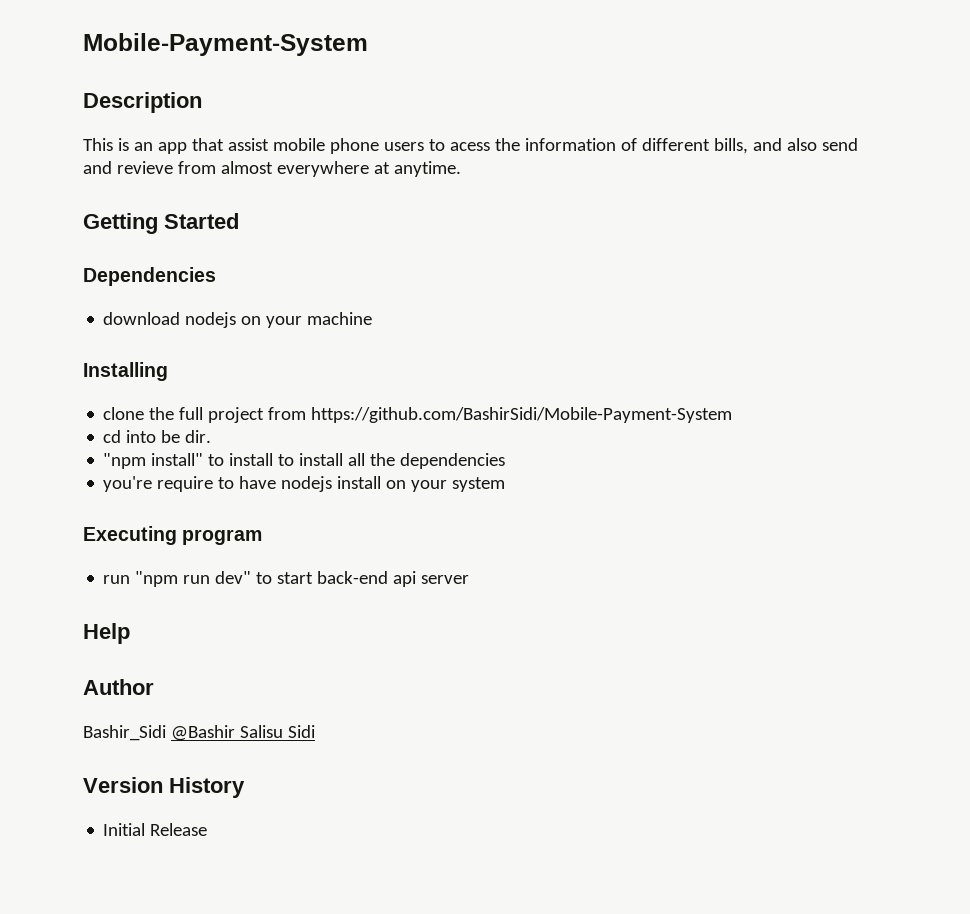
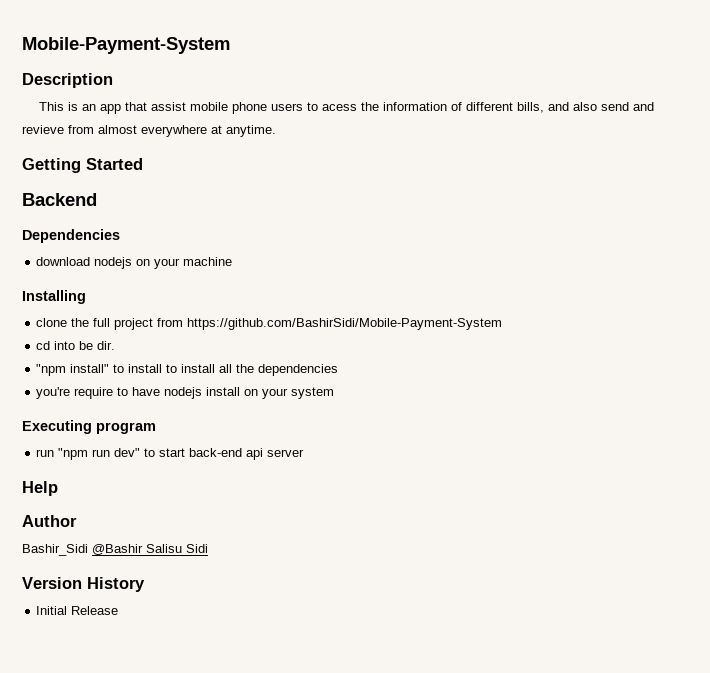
(239, 221) none -> [22,193,97,206] // Backend

